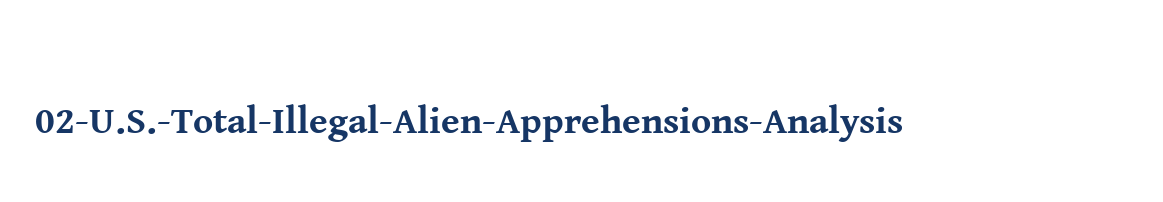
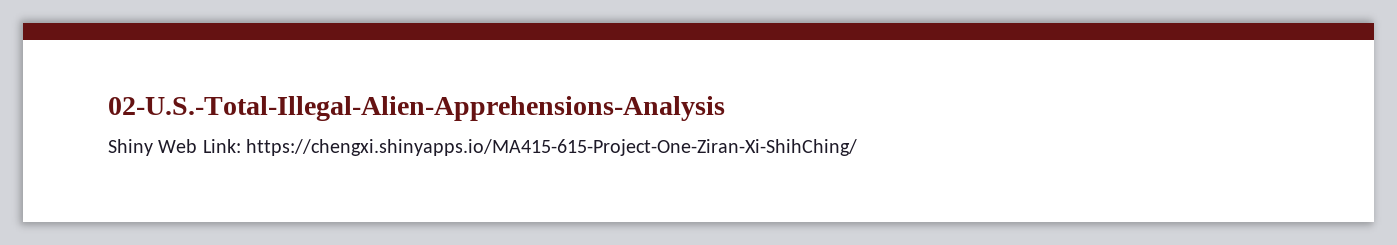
(903, 123) none -> [108,139,858,156] // Shiny Web Link: https://chengxi.shinyapps.io/MA415-615-Project-One-Ziran-Xi-ShihChing/

